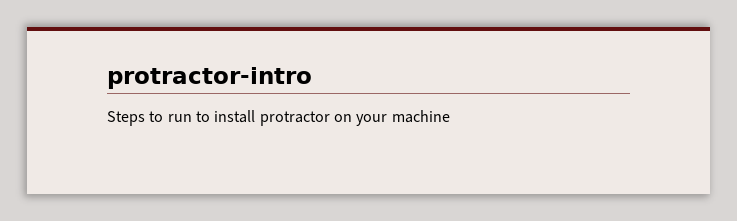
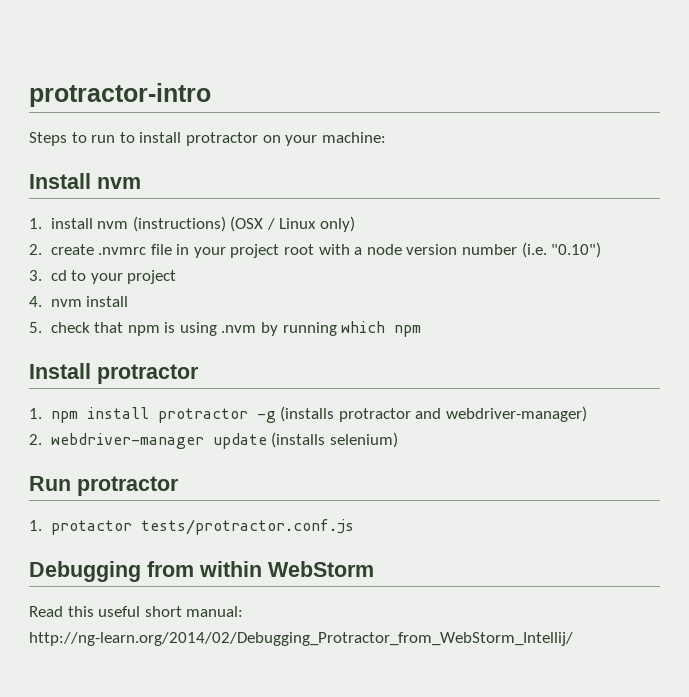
[391,110,450,123] machine -> [321,132,386,143] [29,173,141,189] [29,216,356,232] [29,242,602,258] [29,270,177,284] [29,296,129,307] [29,321,422,337] [29,363,199,384] [29,406,587,423] [29,432,398,449] [29,476,179,496] [29,519,354,535] [29,561,374,582] [29,606,244,617] [29,632,573,646] machine: // Install nvm // 1. install nvm (instructions) (OSX / Linux only) // 2. create .nvmrc file in your project root with a node version number (i.e. "0.10") // 3. cd to your project // 4. nvm install // 5. check that npm is using .nvm by running which npm // Install protractor // 1. npm install protractor -g (installs protractor and webdriver-manager) // 2. webdriver-manager update (installs selenium) // Run protractor // 1. protactor tests/protractor.conf.js // Debugging from within WebStorm // Read this useful short manual: http://ng-learn.org/2014/02/Debugging_Protractor_from_WebStorm_Intellij/

